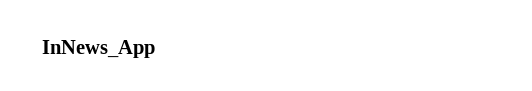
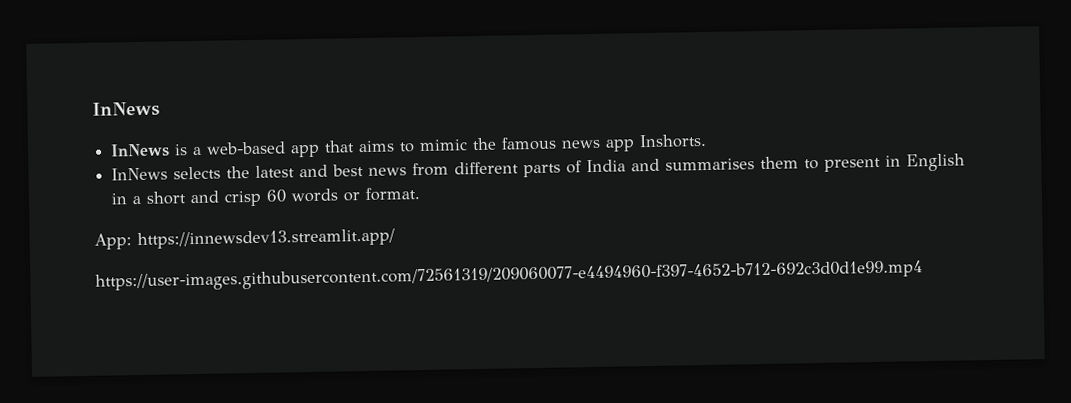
[42,40,155,58] InNews_App -> [92,101,160,117] [110,133,708,158] [111,153,966,181] [111,187,421,207] [94,228,395,250] [95,260,923,292] InNews // InNews is a web-based app that aims to mimic the famous news app Inshorts. // InNews selects the latest and best news from different parts of India and summarises them to present in English in a short and crisp 60 words or format. // App: https://innewsdev13.streamlit.app/ // https://user-images.githubusercontent.com/72561319/209060077-e4494960-f397-4652-b712-692c3d0d1e99.mp4

